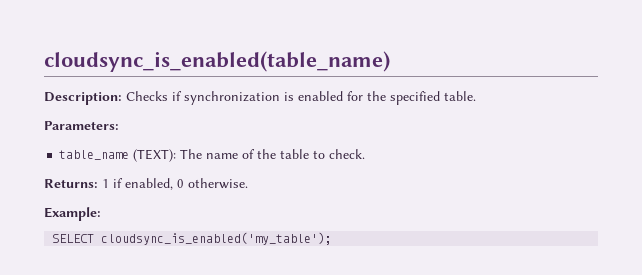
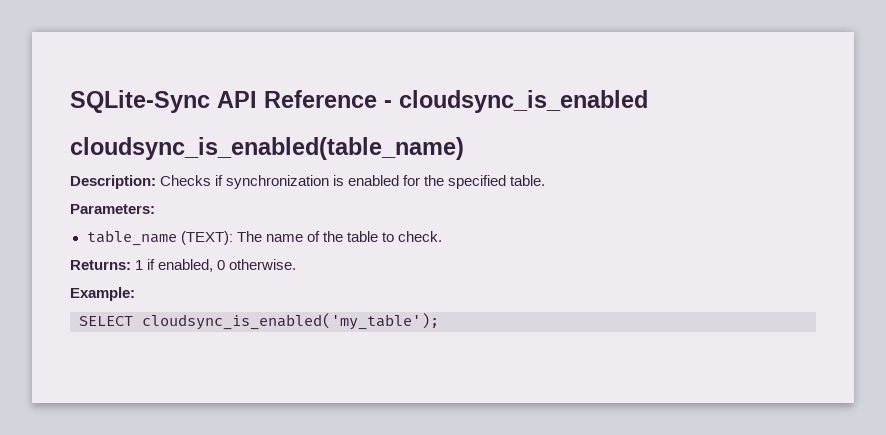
(44, 61) none -> [70,90,648,113] SQLite-Sync API Reference - cloudsync_is_enabled //

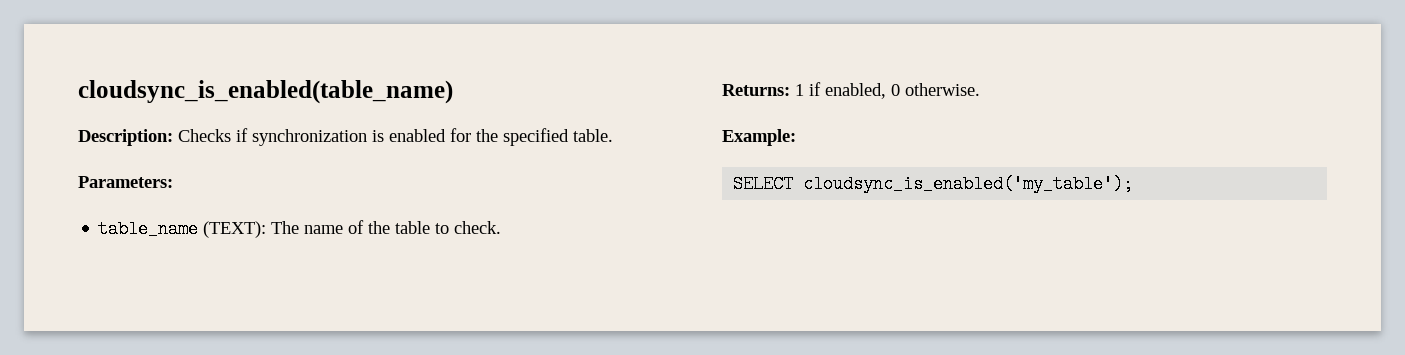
[70,90,648,113] SQLite-Sync API Reference - cloudsync_is_enabled // -> (78, 92) none

